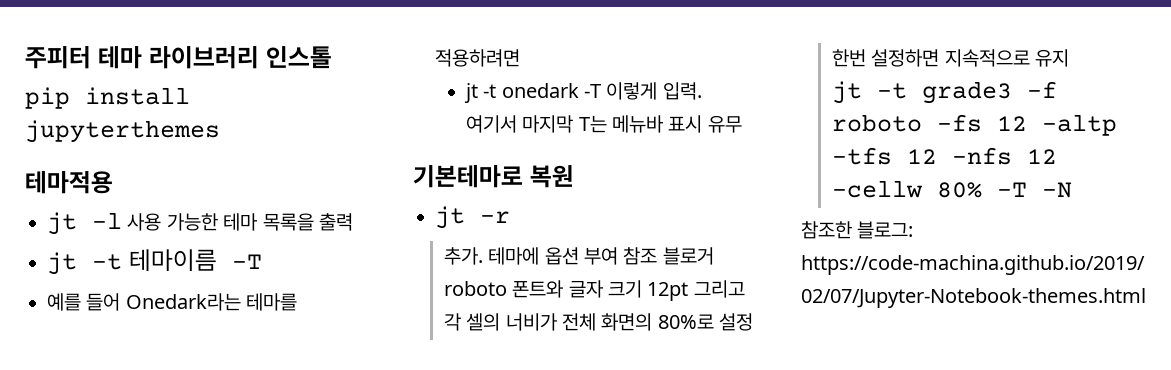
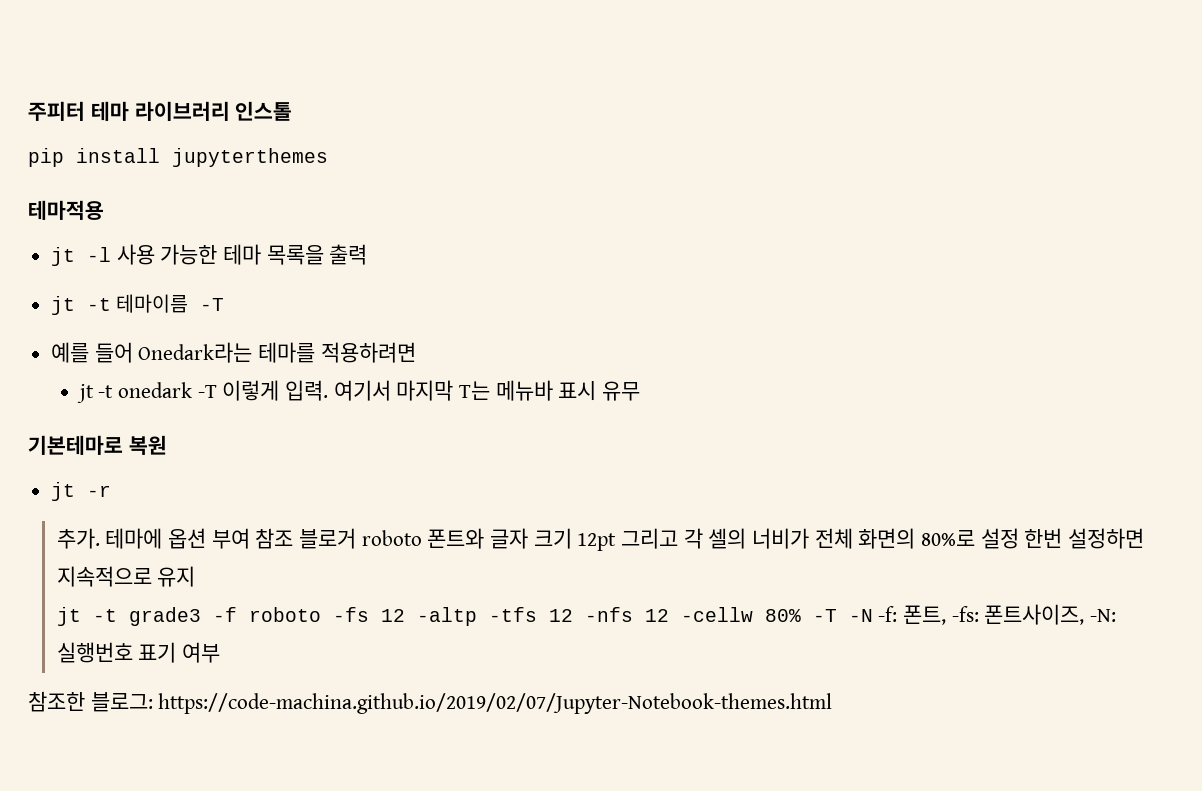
(1072, 190) none -> [878,604,1116,625] [56,642,220,663] -f: 폰트, -fs: 폰트사이즈, -N: 실행번호 표기 여부

